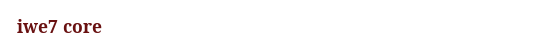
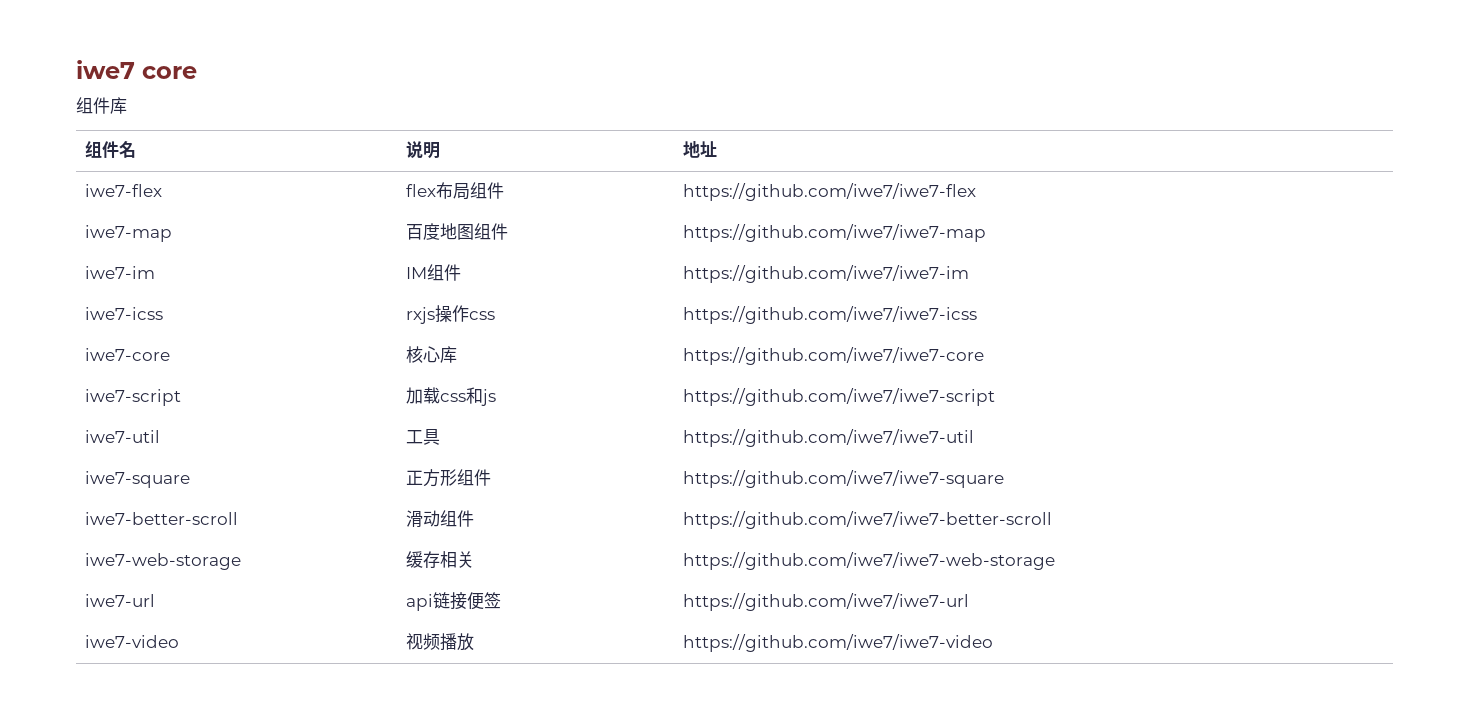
(102, 28) none -> [76,97,127,114] [85,141,137,158] [406,141,441,159] [683,141,718,158] [85,184,163,197] [406,182,505,200] [683,183,977,201] [85,225,173,242] [406,223,509,240] [683,224,987,242] [85,266,156,279] [406,264,462,281] [683,265,970,283] [85,307,164,320] [406,305,496,324] [683,306,978,324] [85,348,171,361] [406,346,458,363] [683,347,985,365] [85,389,182,406] [406,387,497,406] [683,388,996,406] [85,430,161,443] [406,429,441,445] [683,429,975,447] [85,471,191,488] [406,469,492,487] [683,470,1005,488] [85,512,239,525] [406,510,475,527] [683,511,1053,529] [85,553,242,570] [406,551,475,568] [683,552,1056,570] [85,594,156,607] [406,592,502,611] [683,593,970,611] [85,635,180,648] [406,633,475,651] [683,634,994,652] // 组件库 // 组件名 | 说明 | 地址 // iwe7-flex | flex布局组件 | https://github.com/iwe7/iwe7-flex // iwe7-map | 百度地图组件 | https://github.com/iwe7/iwe7-map // iwe7-im | IM组件 | https://github.com/iwe7/iwe7-im // iwe7-icss | rxjs操作css | https://github.com/iwe7/iwe7-icss // iwe7-core | 核心库 | https://github.com/iwe7/iwe7-core // iwe7-script | 加载css和js | https://github.com/iwe7/iwe7-script // iwe7-util | 工具 | https://github.com/iwe7/iwe7-util // iwe7-square | 正方形组件 | https://github.com/iwe7/iwe7-square // iwe7-better-scroll | 滑动组件 | https://github.com/iwe7/iwe7-better-scroll // iwe7-web-storage | 缓存相关 | https://github.com/iwe7/iwe7-web-storage // iwe7-url | api链接便签 | https://github.com/iwe7/iwe7-url // iwe7-video | 视频播放 | https://github.com/iwe7/iwe7-video

